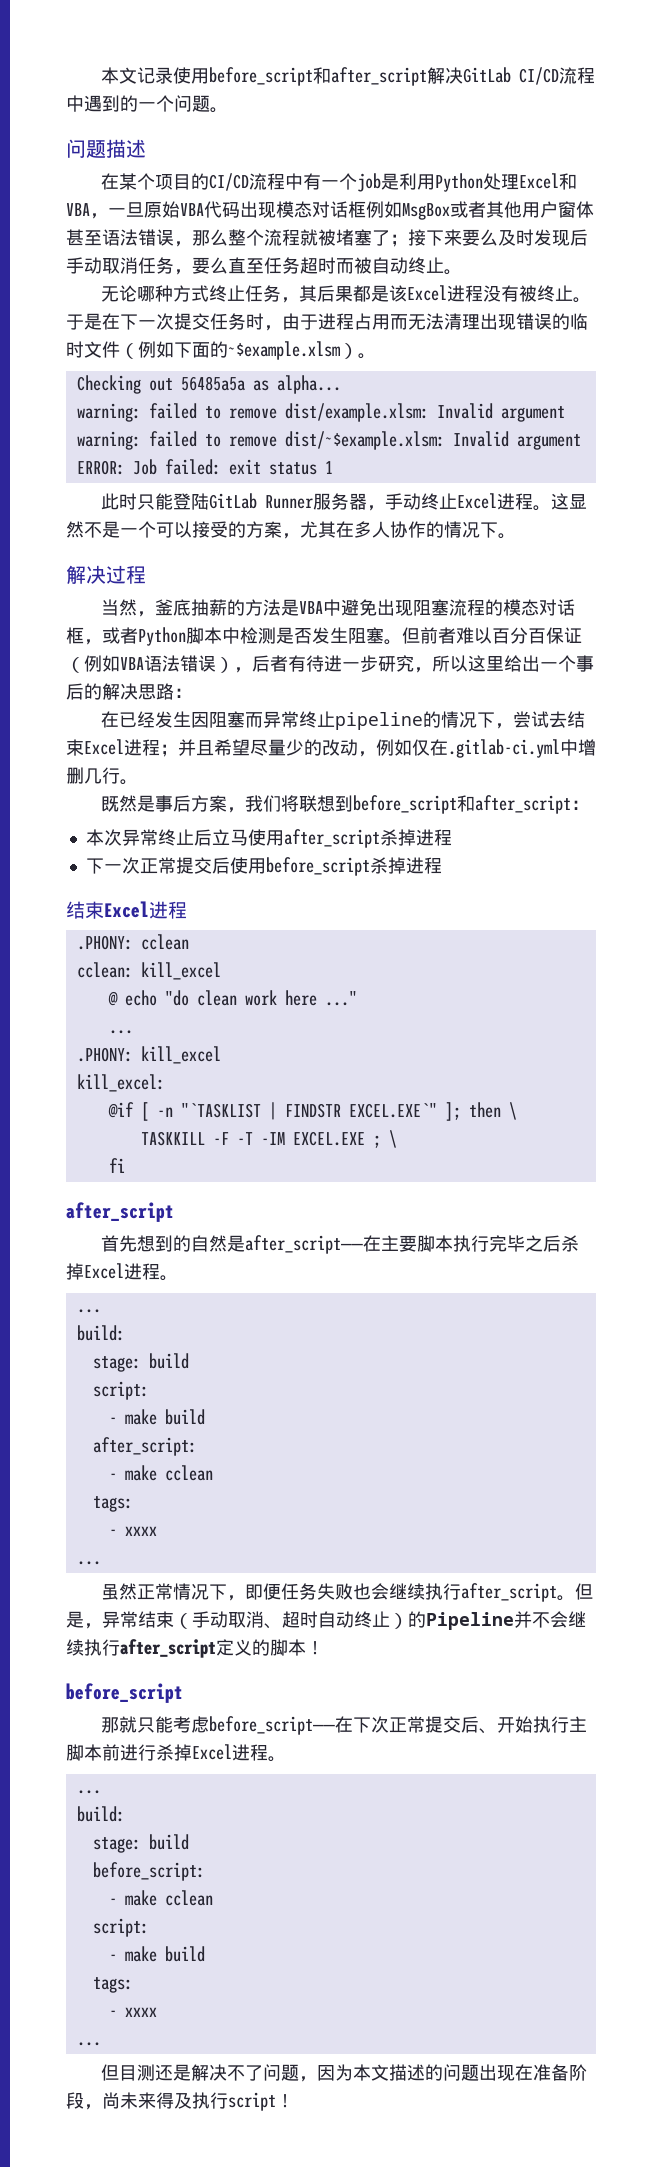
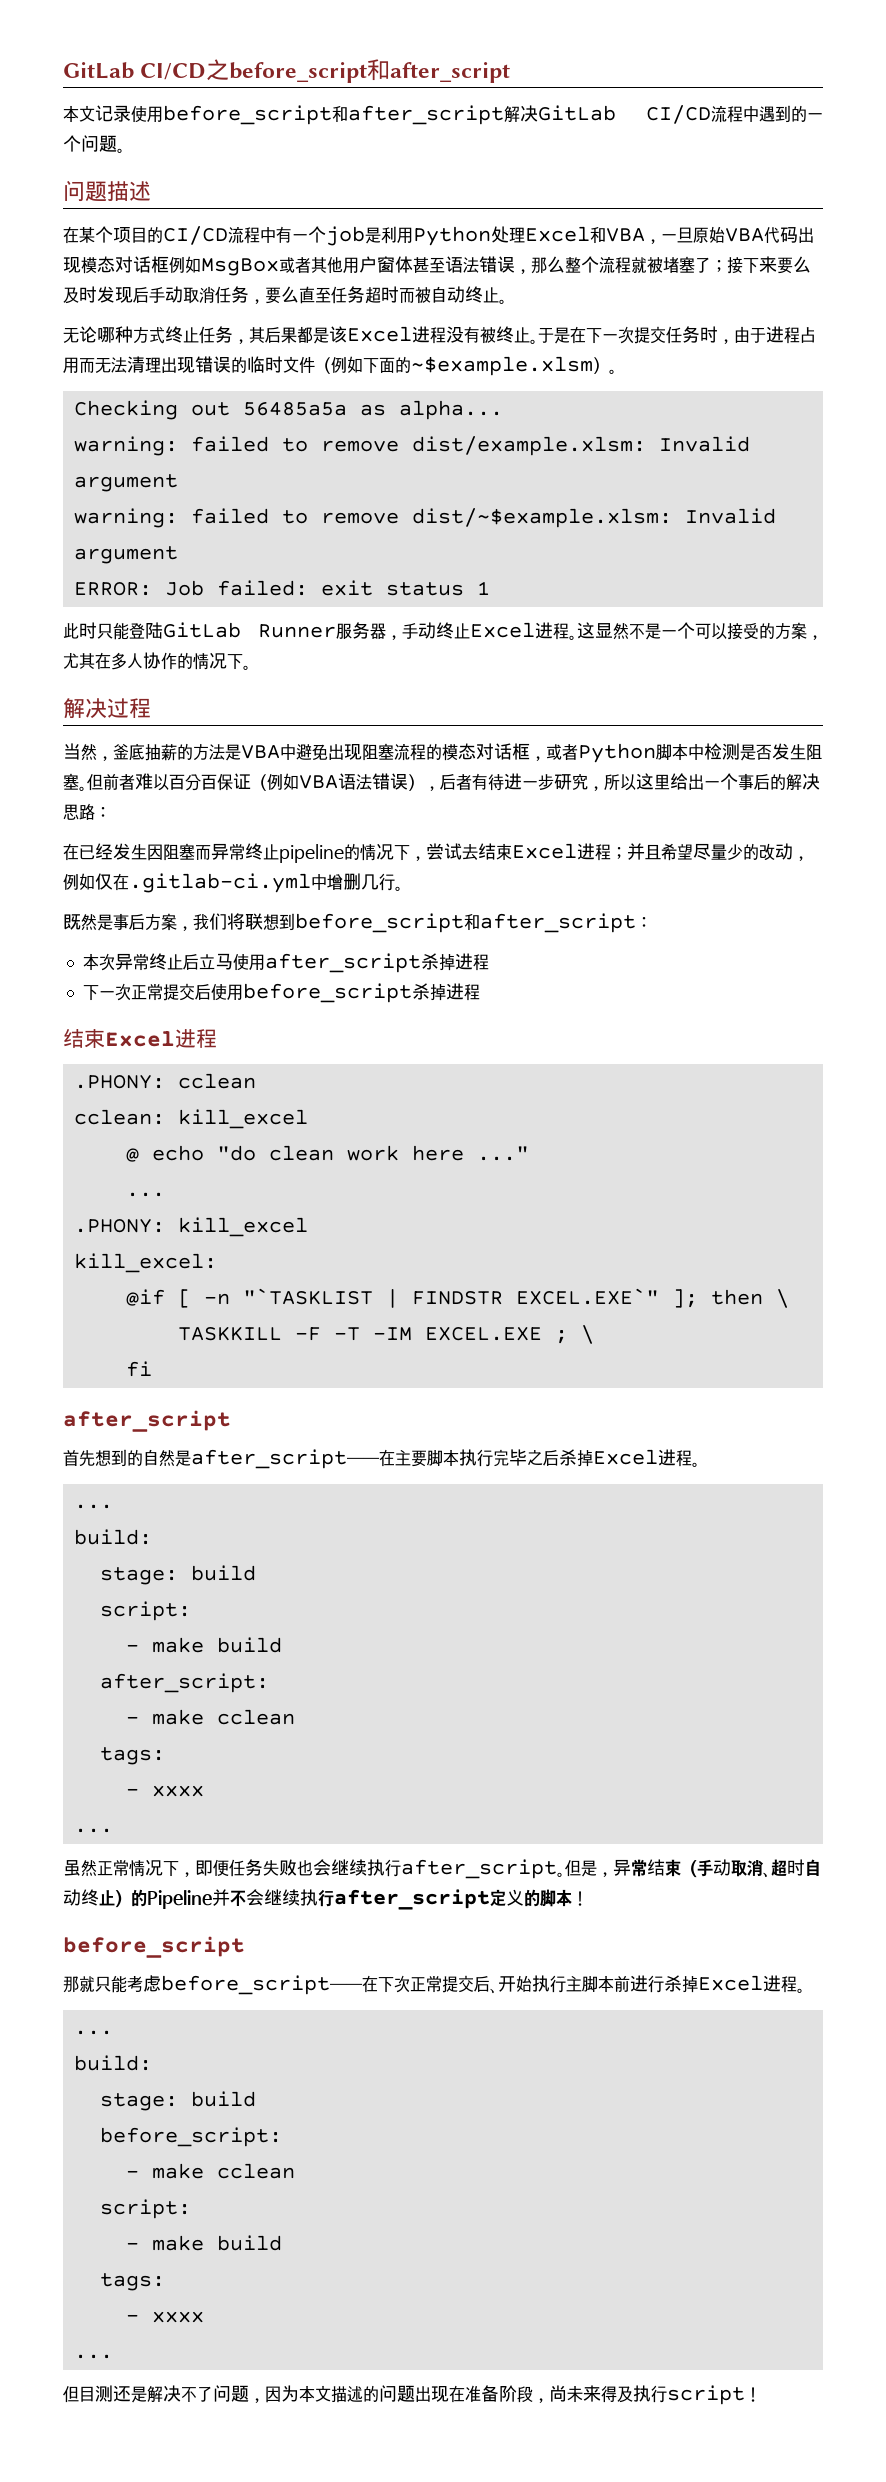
(100, 75) none -> [63,59,511,83] GitLab CI/CD之before_script和after_script //

